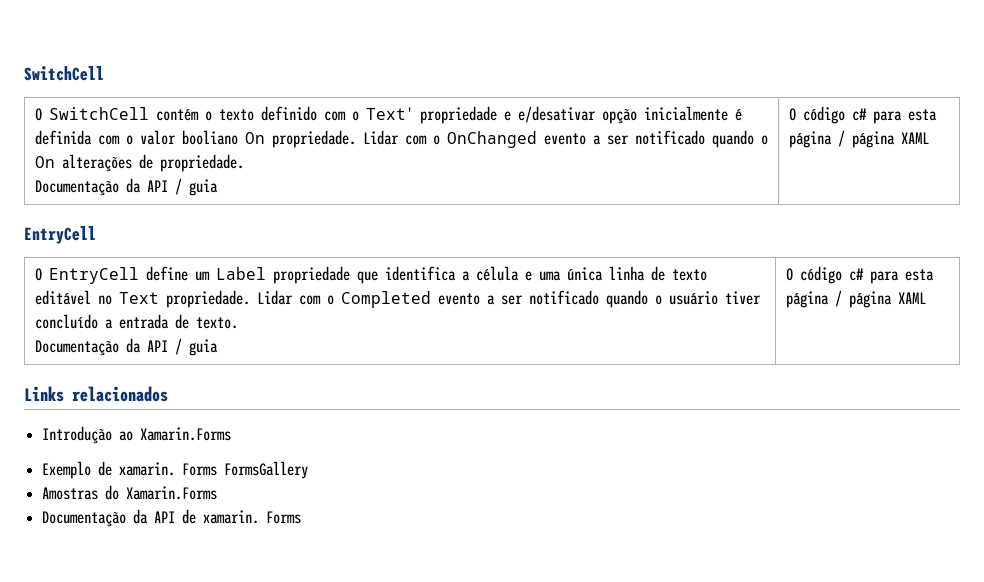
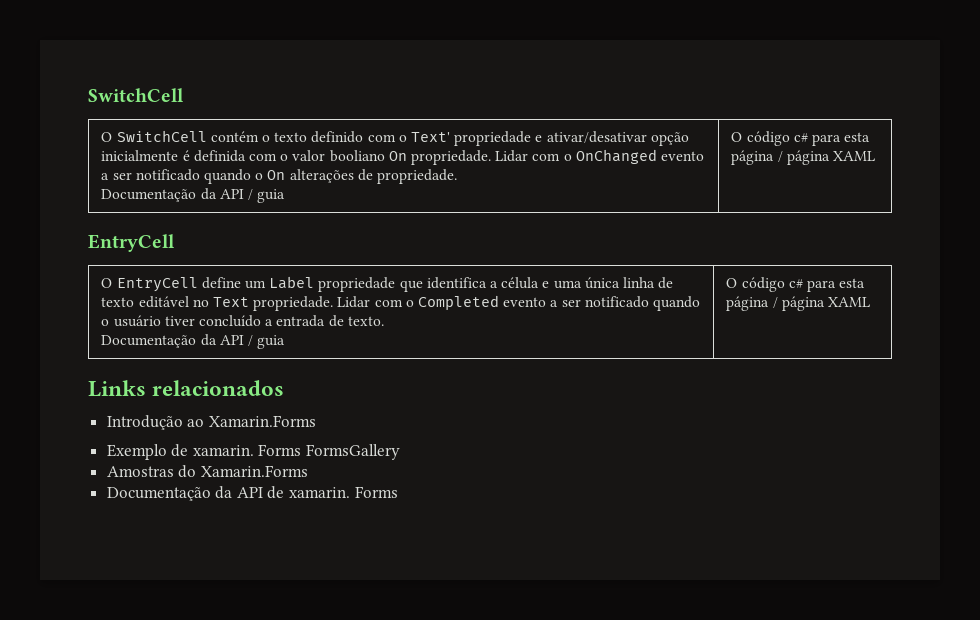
[517,106,596,123] e/desativar -> [546,131,647,143] ativar/desativar

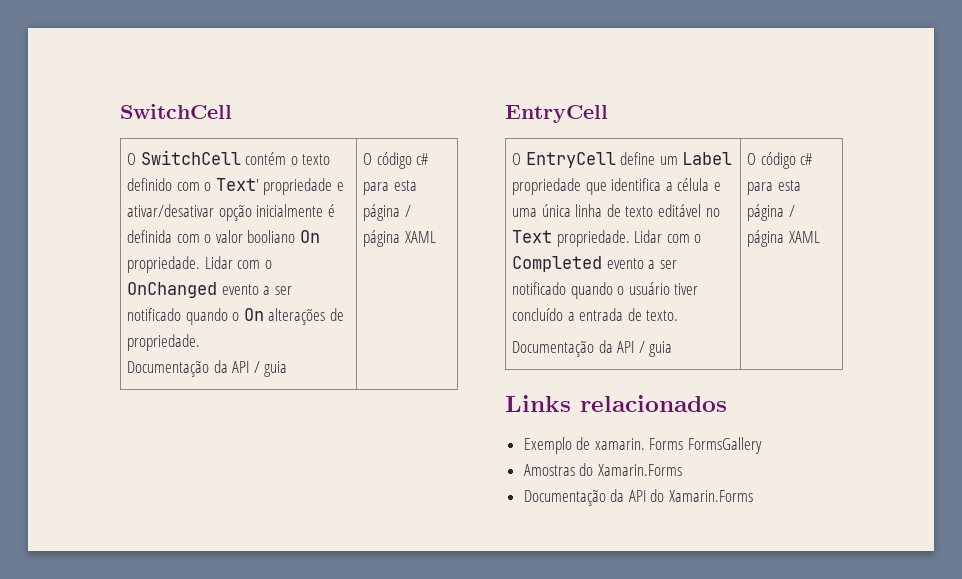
[106,415,316,430] // Introdução ao Xamarin.Forms -> (727, 403) none
[267,486,398,499] de xamarin. Forms -> [650,489,754,502] do Xamarin.Forms

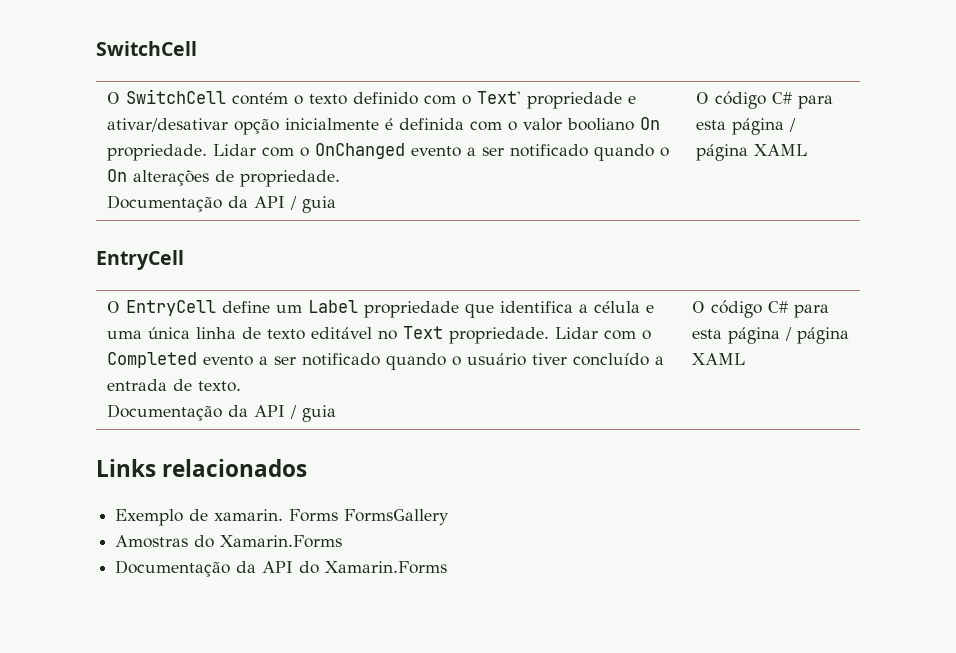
[416,153,429,165] c# -> [771,92,792,104] C#
[800,153,813,165] c# -> [767,301,788,313] C#

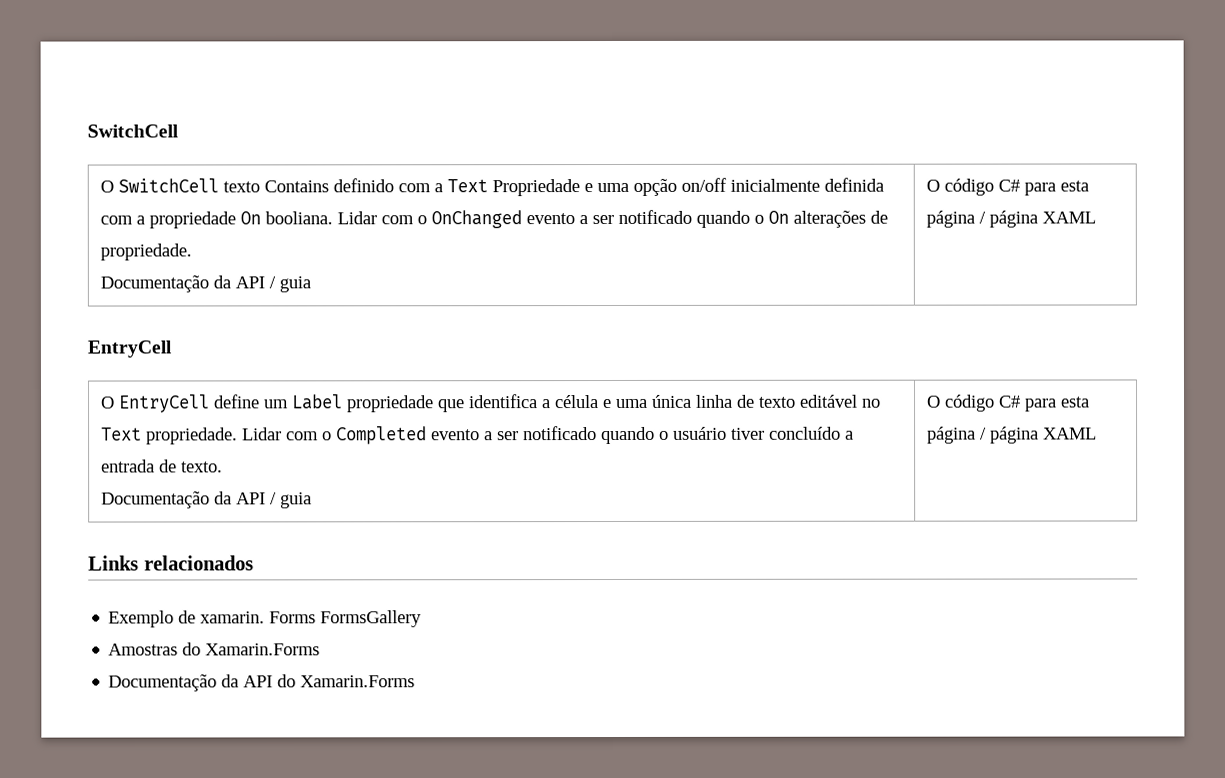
[231,91,636,109] [106,117,660,135] [106,144,207,161] contém o texto definido com o Text' propriedade e ativar/desativar opção inicialmente é definida com o valor booliano On propriedade. -> [222,177,884,197] [99,211,333,229] texto Contains definido com a Text Propriedade e uma opção on/off inicialmente definida com a propriedade On booliana.

